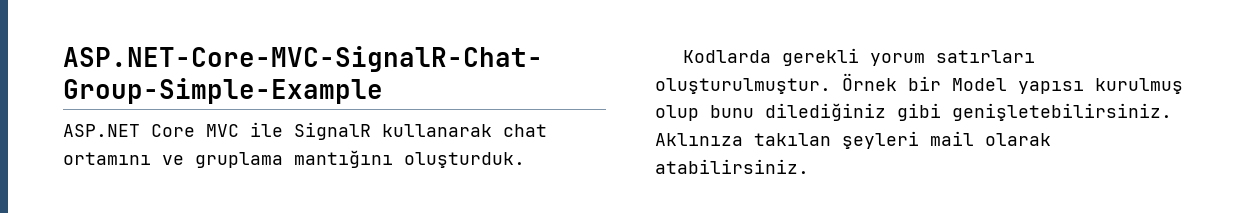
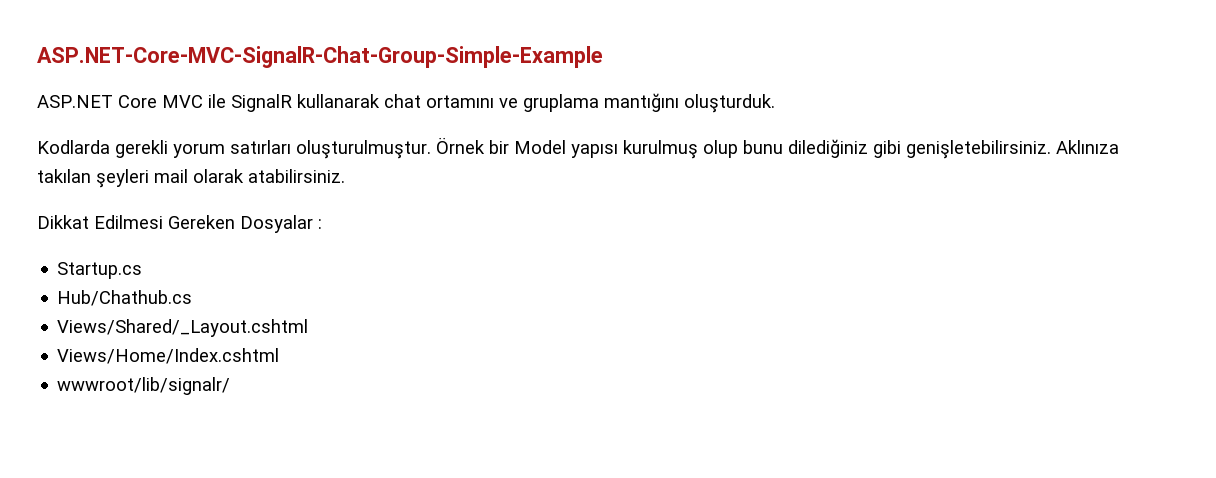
(809, 166) none -> [37,215,322,233] [57,262,143,279] [57,290,193,306] [57,319,309,337] [57,348,280,364] [57,377,231,395] // Dikkat Edilmesi Gereken Dosyalar : // Startup.cs // Hub/Chathub.cs // Views/Shared/_Layout.cshtml // Views/Home/Index.cshtml // wwwroot/lib/signalr/

